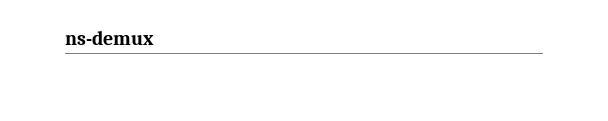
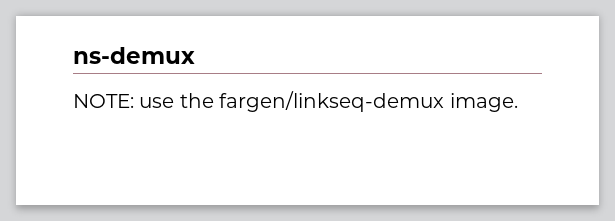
(154, 37) none -> [73,91,518,112] // NOTE: use the fargen/linkseq-demux image.

